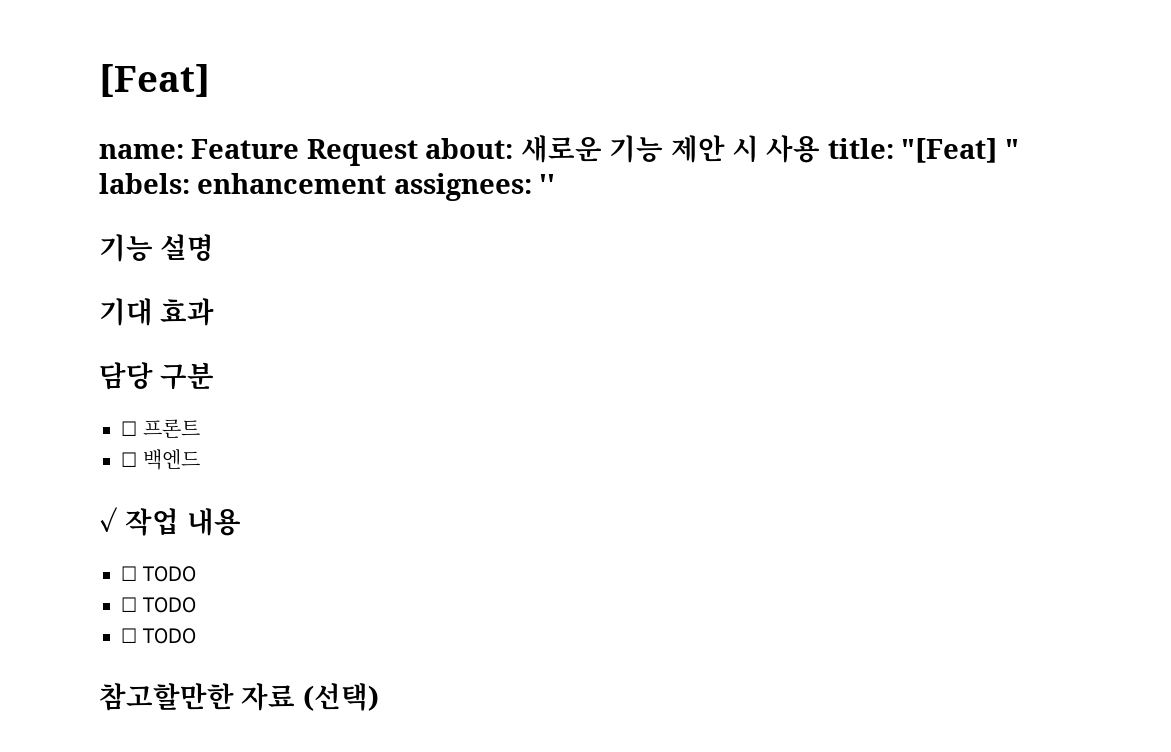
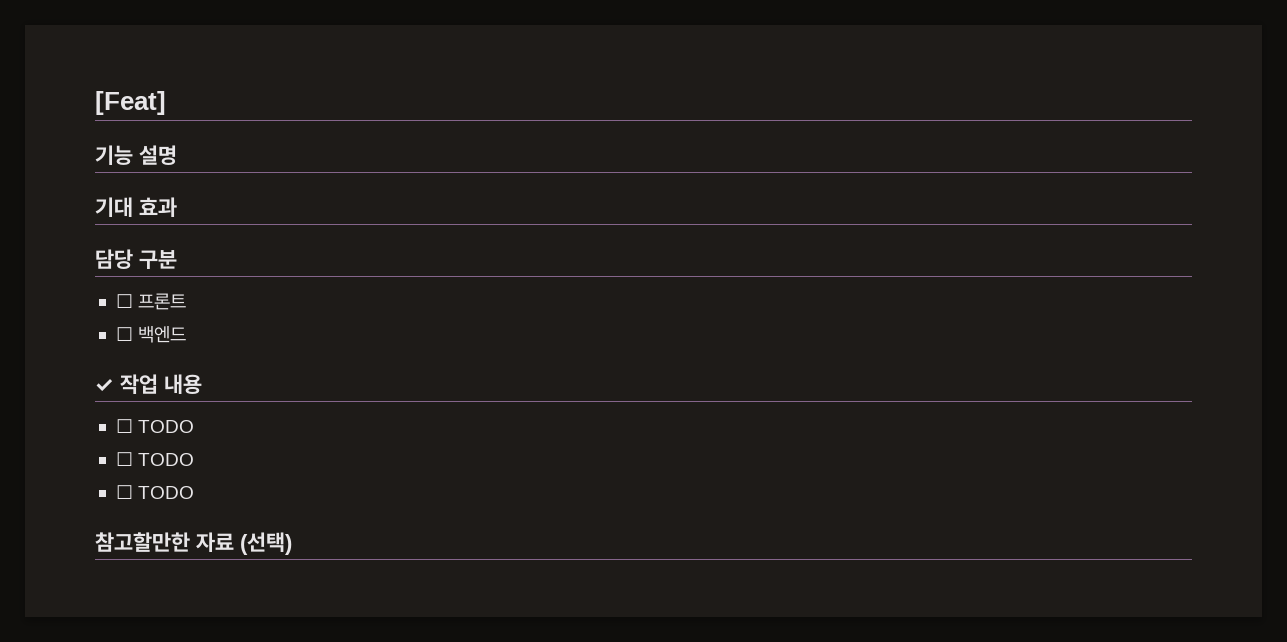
[99,135,1019,166] [99,173,556,201] // name: Feature Request about: 새로운 기능 제안 시 사용 title: "[Feat] " labels: enhancement assignees: '' -> (166, 103) none

